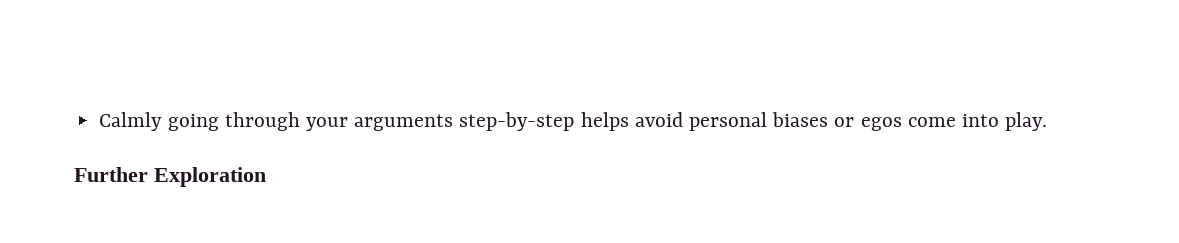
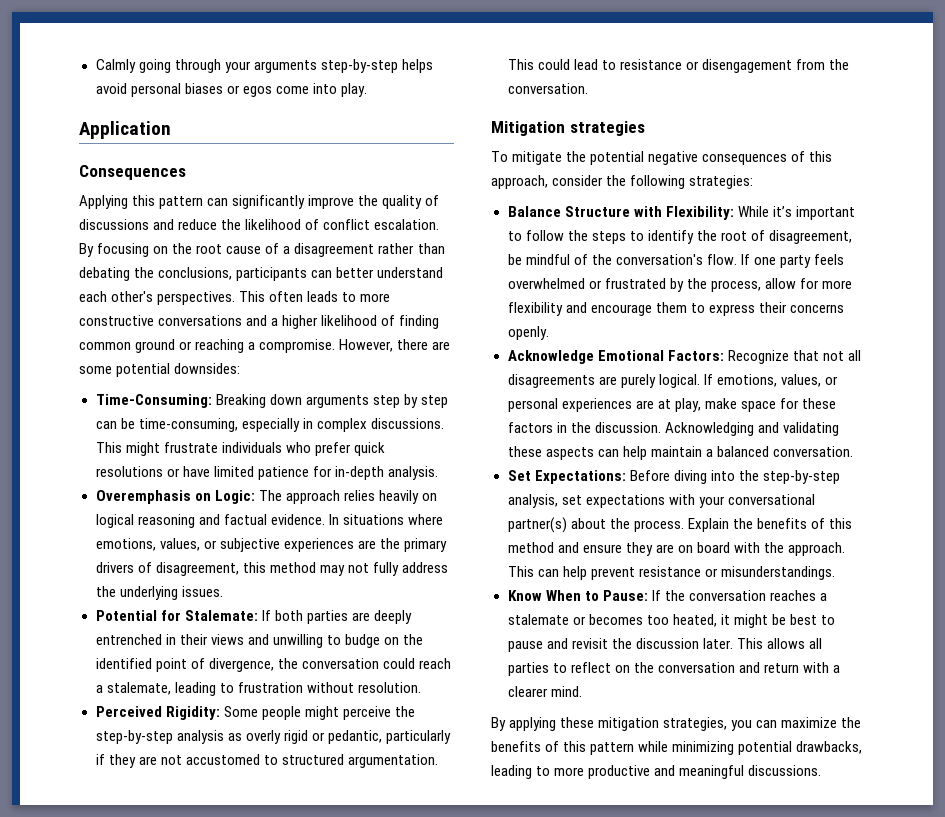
[74,167,266,187] Further Exploration -> [79,121,171,139] [79,165,186,180] [79,195,440,209] [79,219,440,230] [79,243,445,257] [79,267,444,281] [79,291,391,305] [79,315,440,329] [79,339,451,353] [79,363,241,377] [95,394,448,408] [95,418,444,432] [95,442,385,456] [95,466,438,480] [95,490,437,504] [95,514,443,528] [95,538,447,552] [95,562,448,576] [95,586,223,600] [95,610,412,624] [95,634,423,648] [95,658,451,672] [95,682,421,696] [95,706,415,720] [95,730,451,744] [95,754,438,768] [507,59,849,73] [507,83,588,94] [491,121,645,136] [491,151,833,165] [491,175,754,189] [507,206,855,220] [507,230,852,244] [507,254,844,268] [507,278,852,292] [507,302,844,316] [507,326,549,340] [507,350,861,364] [507,374,838,388] [507,398,836,412] [507,422,839,436] [507,446,853,460] [507,470,840,484] [507,494,815,508] [507,517,852,533] [507,542,845,556] [507,566,835,580] [507,590,827,601] [507,614,835,628] [507,638,822,652] [507,662,840,676] [507,686,582,697] [491,717,862,731] [491,741,863,755] [491,765,822,779] Application // Consequences // Applying this pattern can significantly improve the quality of discussions and reduce the likelihood of conflict escalation. By focusing on the root cause of a disagreement rather than debating the conclusions, participants can better understand each other's perspectives. This often leads to more constructive conversations and a higher likelihood of finding common ground or reaching a compromise. However, there are some potential downsides: // Time-Consuming: Breaking down arguments step by step can be time-consuming, especially in complex discussions. This might frustrate individuals who prefer quick resolutions or have limited patience for in-depth analysis. // Overemphasis on Logic: The approach relies heavily on logical reasoning and factual evidence. In situations where emotions, values, or subjective experiences are the primary drivers of disagreement, this method may not fully address the underlying issues. // Potential for Stalemate: If both parties are deeply entrenched in their views and unwilling to budge on the identified point of divergence, the conversation could reach a stalemate, leading to frustration without resolution. // Perceived Rigidity: Some people might perceive the step-by-step analysis as overly rigid or pedantic, particularly if they are not accustomed to structured argumentation. This could lead to resistance or disengagement from the conversation. // Mitigation strategies // To mitigate the potential negative consequences of this approach, consider the following strategies: // Balance Structure with Flexibility: While it’s important to follow the steps to identify the root of disagreement, be mindful of the conversation's flow. If one party feels overwhelmed or frustrated by the process, allow for more flexibility and encourage them to express their concerns openly. // Acknowledge Emotional Factors: Recognize that not all disagreements are purely logical. If emotions, values, or personal experiences are at play, make space for these factors in the discussion. Acknowledging and validating these aspects can help maintain a balanced conversation. // Set Expectations: Before diving into the step-by-step analysis, set expectations with your conversational partner(s) about the process. Explain the benefits of this method and ensure they are on board with the approach. This can help prevent resistance or misunderstandings. // Know When to Pause: If the conversation reaches a stalemate or becomes too heated, it might be best to pause and revisit the discussion later. This allows all parties to reflect on the conversation and return with a clearer mind. // By applying these mitigation strategies, you can maximize the benefits of this pattern while minimizing potential drawbacks, leading to more productive and meaningful discussions.

